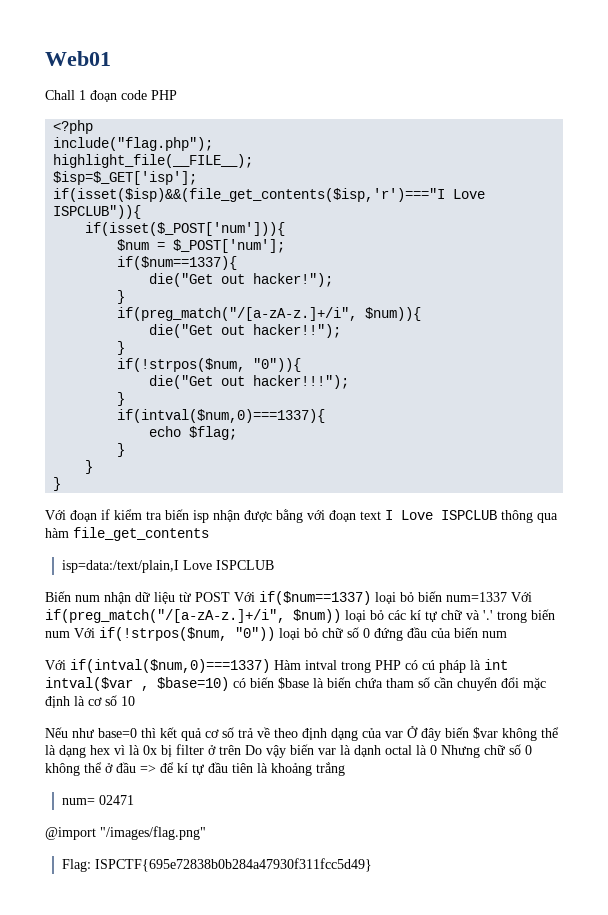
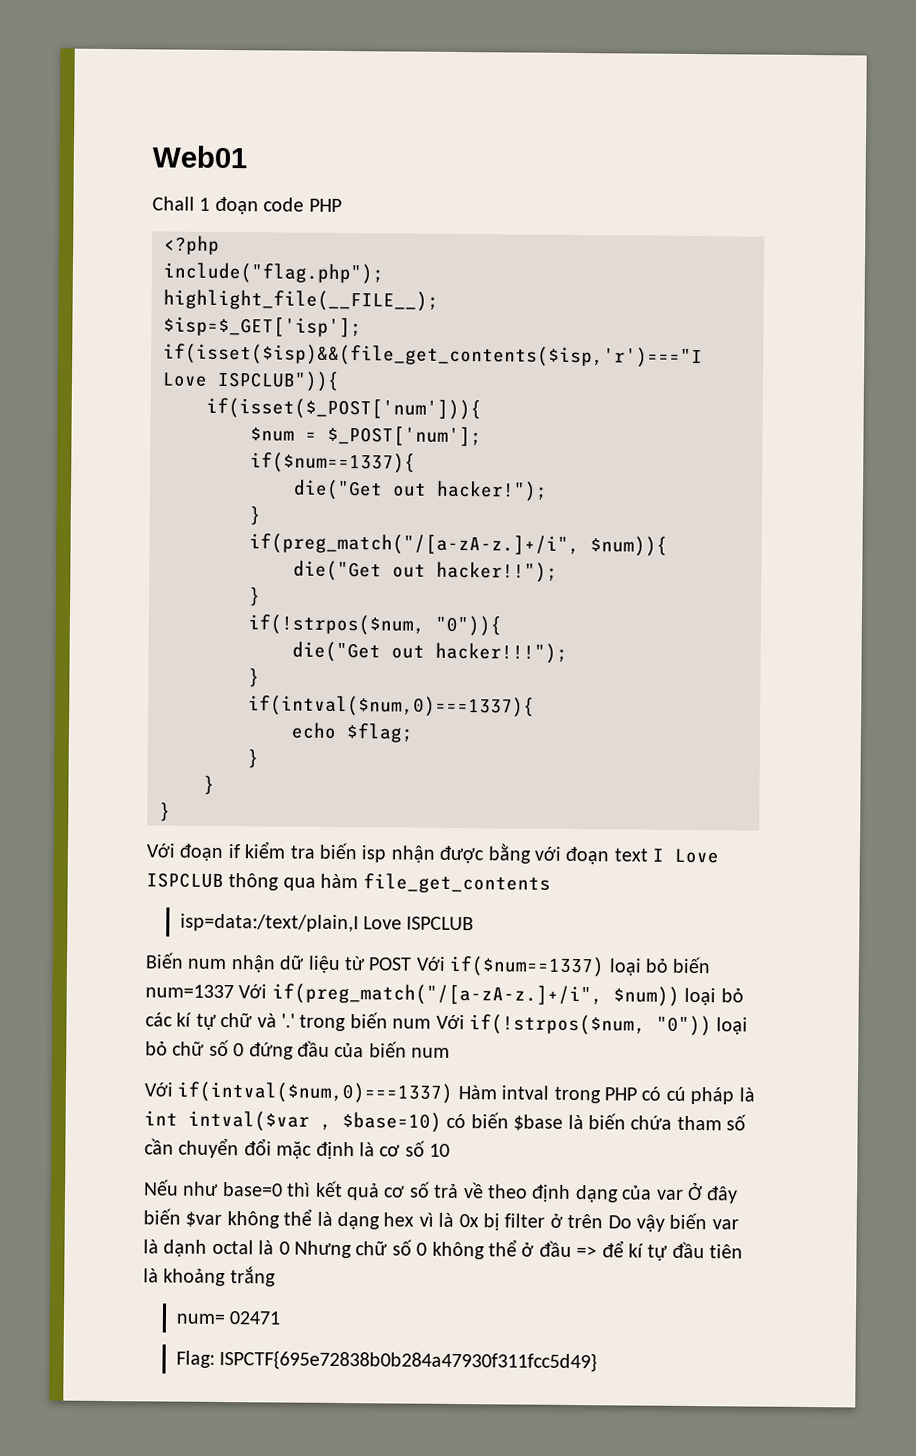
[45,826,206,840] // @import "/images/flag.png" -> (281, 1318) none

